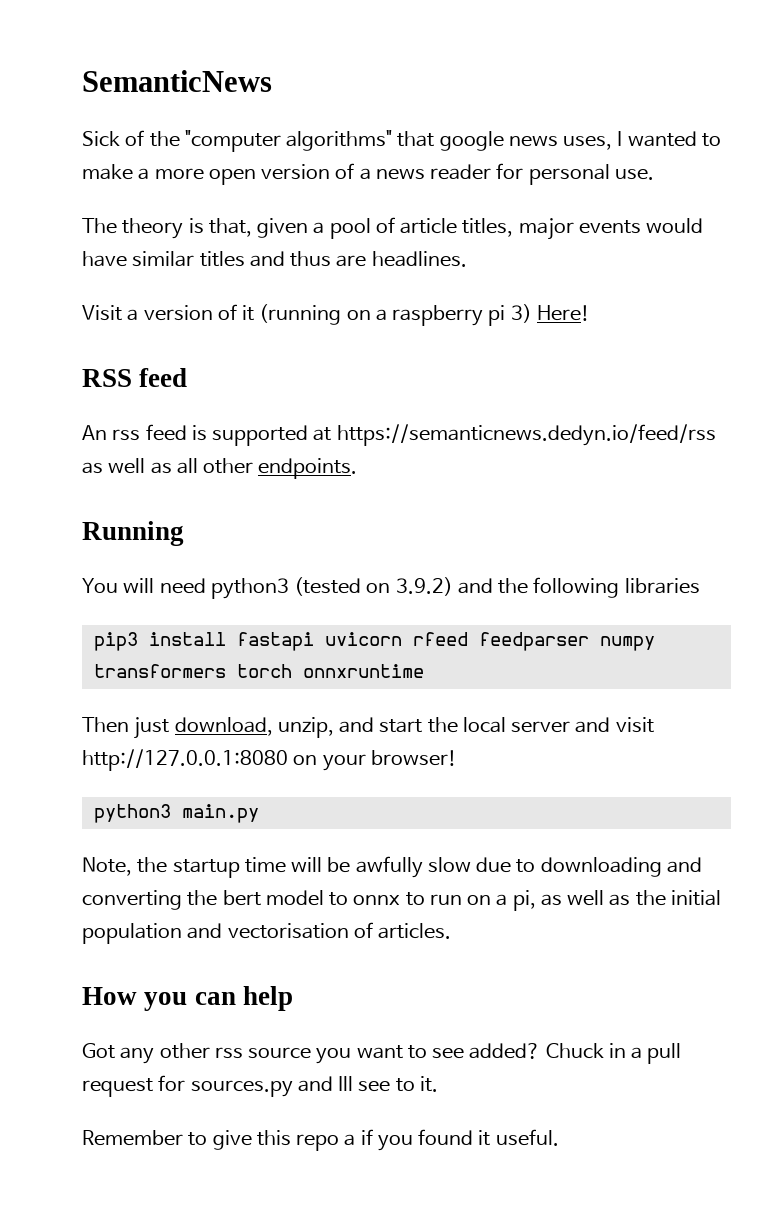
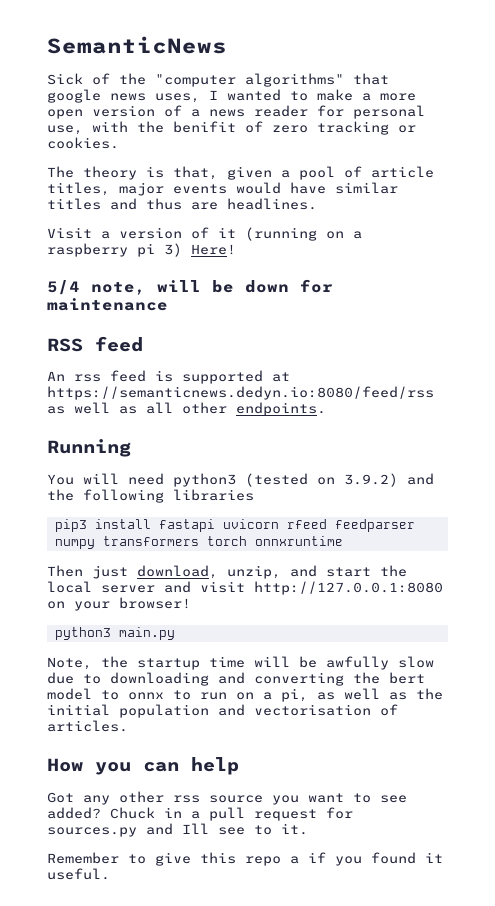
[614,169,654,180] use. -> [47,121,416,135] [47,137,119,149] use, with the benifit of zero tracking or cookies.
(590, 313) none -> [47,279,333,295] [47,298,168,311] // 5/4 note, will be down for maintenance
[336,424,716,446] https://semanticnews.dedyn.io/feed/rss -> [47,386,434,400] https://semanticnews.dedyn.io:8080/feed/rss

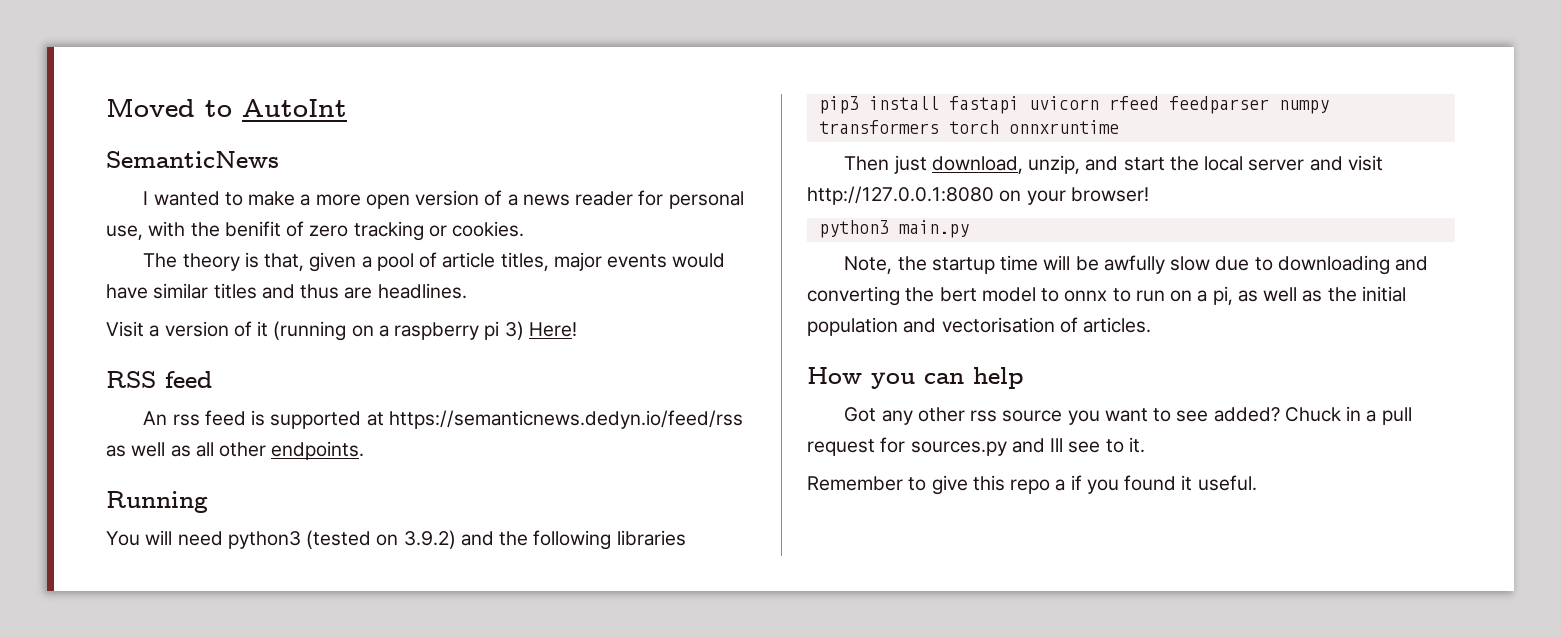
[47,36,227,54] [47,73,389,87] [47,89,200,103] SemanticNews // Sick of the "computer algorithms" that google news uses, -> [106,98,347,117] [106,151,279,168] Moved to AutoInt // SemanticNews //
[47,279,333,295] [47,298,168,311] // 5/4 note, will be down for maintenance -> (577, 329) none
[47,386,434,400] https://semanticnews.dedyn.io:8080/feed/rss -> [388,410,743,429] https://semanticnews.dedyn.io/feed/rss

